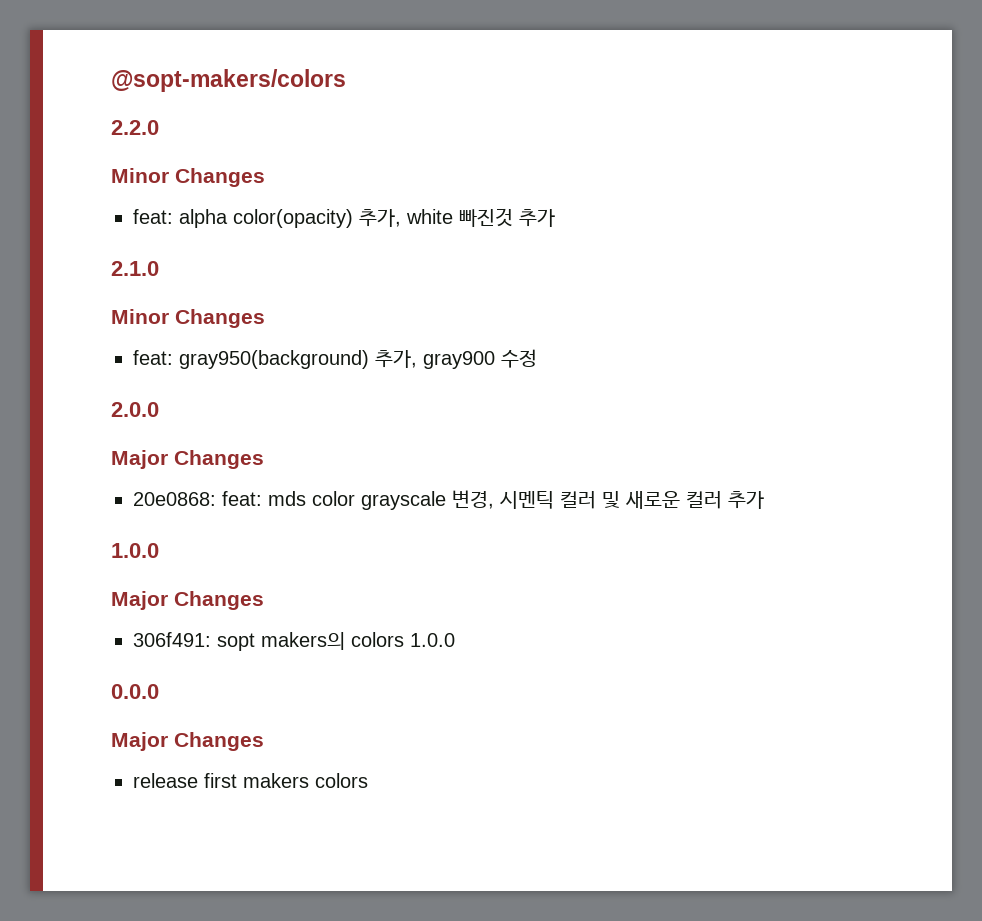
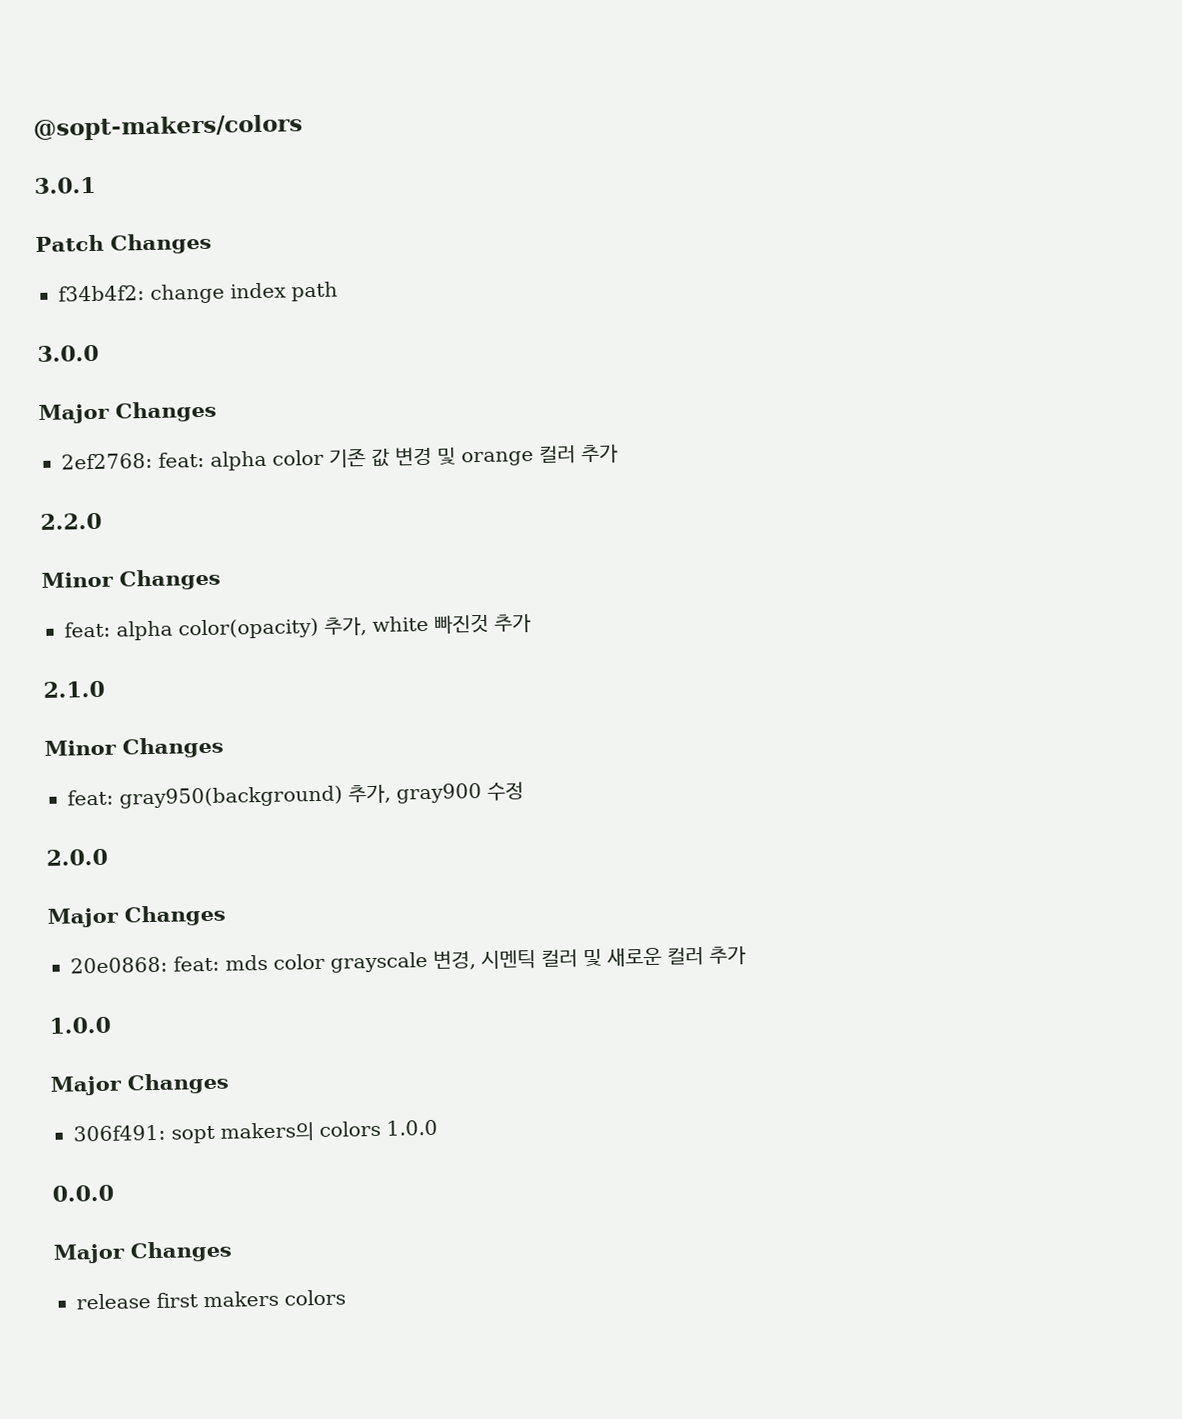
(346, 80) none -> [34,176,96,195] [35,232,212,255] [58,281,338,304] [37,344,99,362] [38,400,217,424] [61,444,618,471] // 3.0.1 // Patch Changes // f34b4f2: change index path // 3.0.0 // Major Changes // 2ef2768: feat: alpha color 기존 값 변경 및 orange 컬러 추가

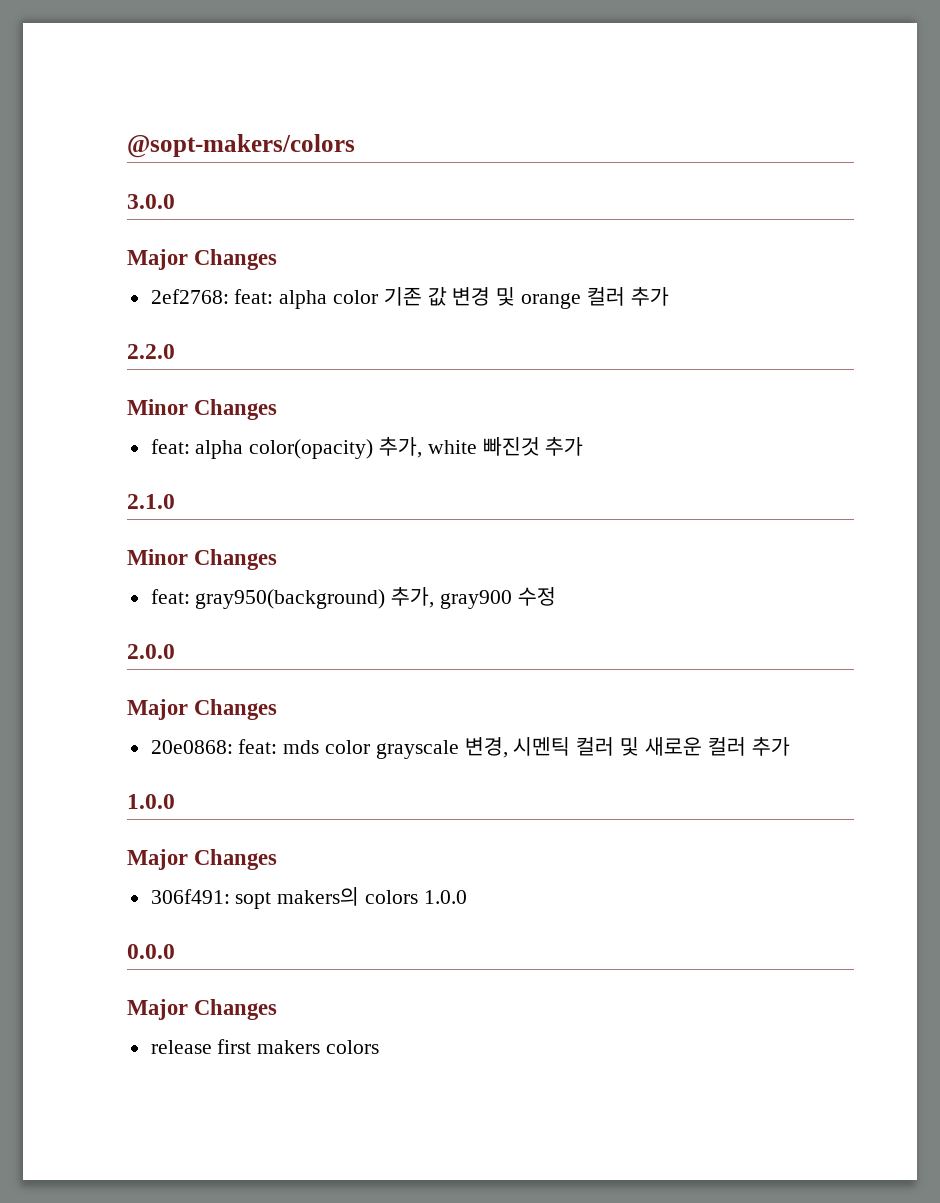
[34,176,96,195] [35,232,212,255] [58,281,338,304] // 3.0.1 // Patch Changes // f34b4f2: change index path -> (355, 146) none

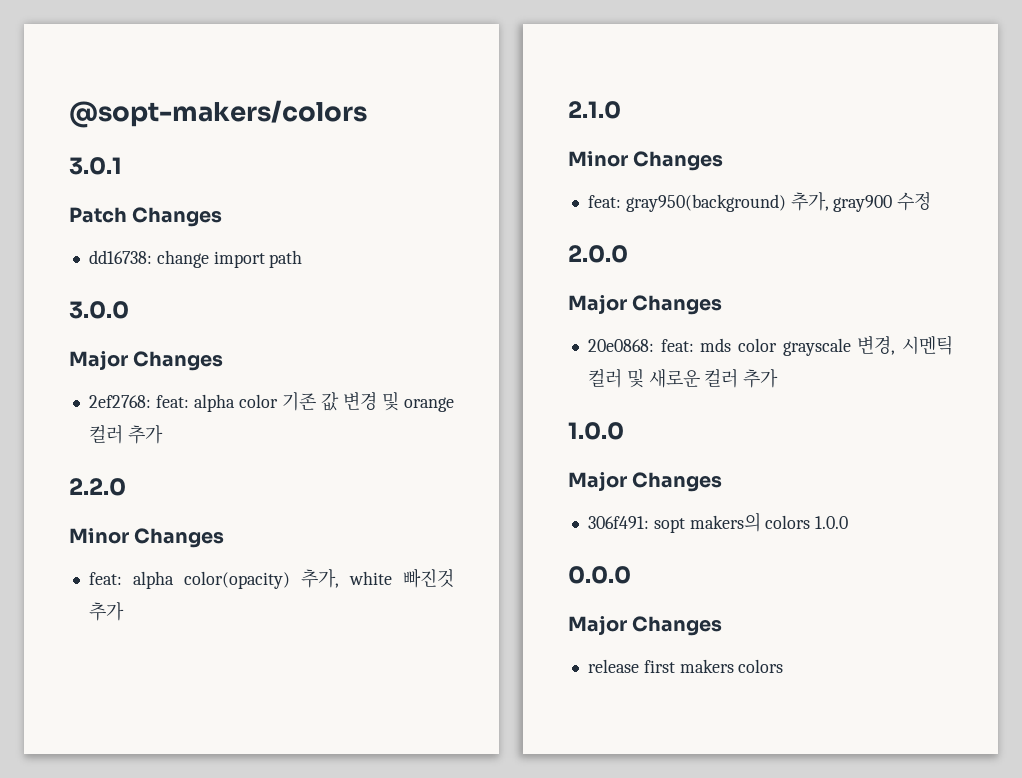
(355, 146) none -> [69,157,122,175] [69,207,223,227] [88,250,303,268] // 3.0.1 // Patch Changes // dd16738: change import path

